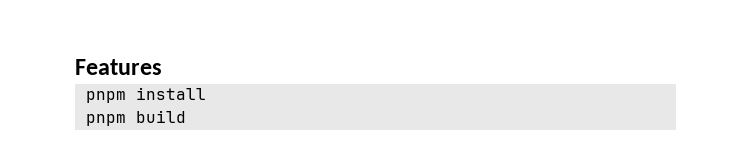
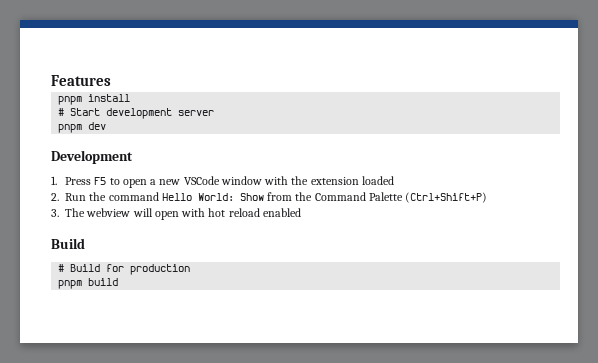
(206, 93) none -> [58,108,215,119] [58,122,107,133] [51,150,133,164] [51,176,394,188] [51,192,488,203] [51,208,301,220] [51,238,85,249] [58,264,191,275] // # Start development server // pnpm dev // Development // 1. Press F5 to open a new VSCode window with the extension loaded // 2. Run the command Hello World: Show from the Command Palette (Ctrl+Shift+P) // 3. The webview will open with hot reload enabled // Build // # Build for production

